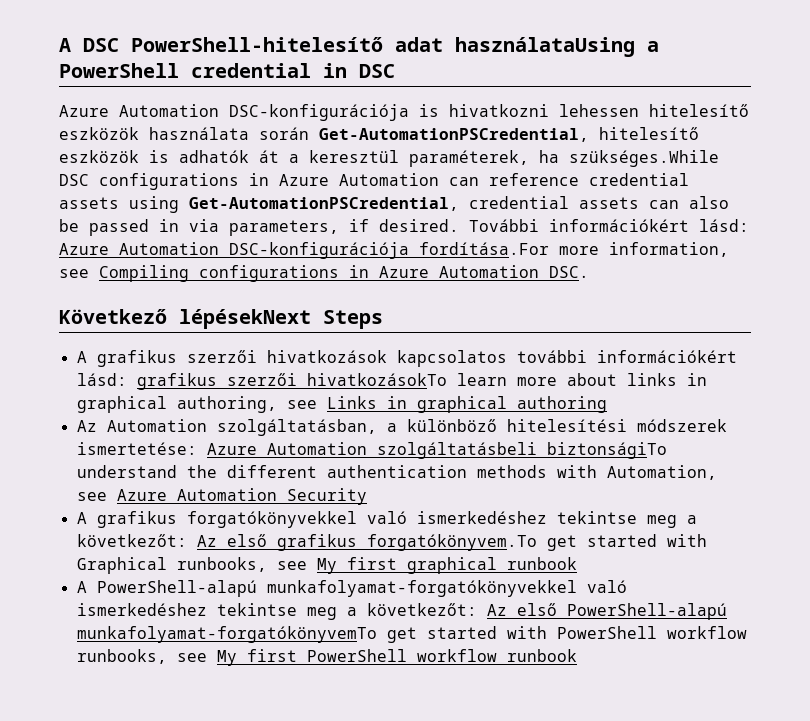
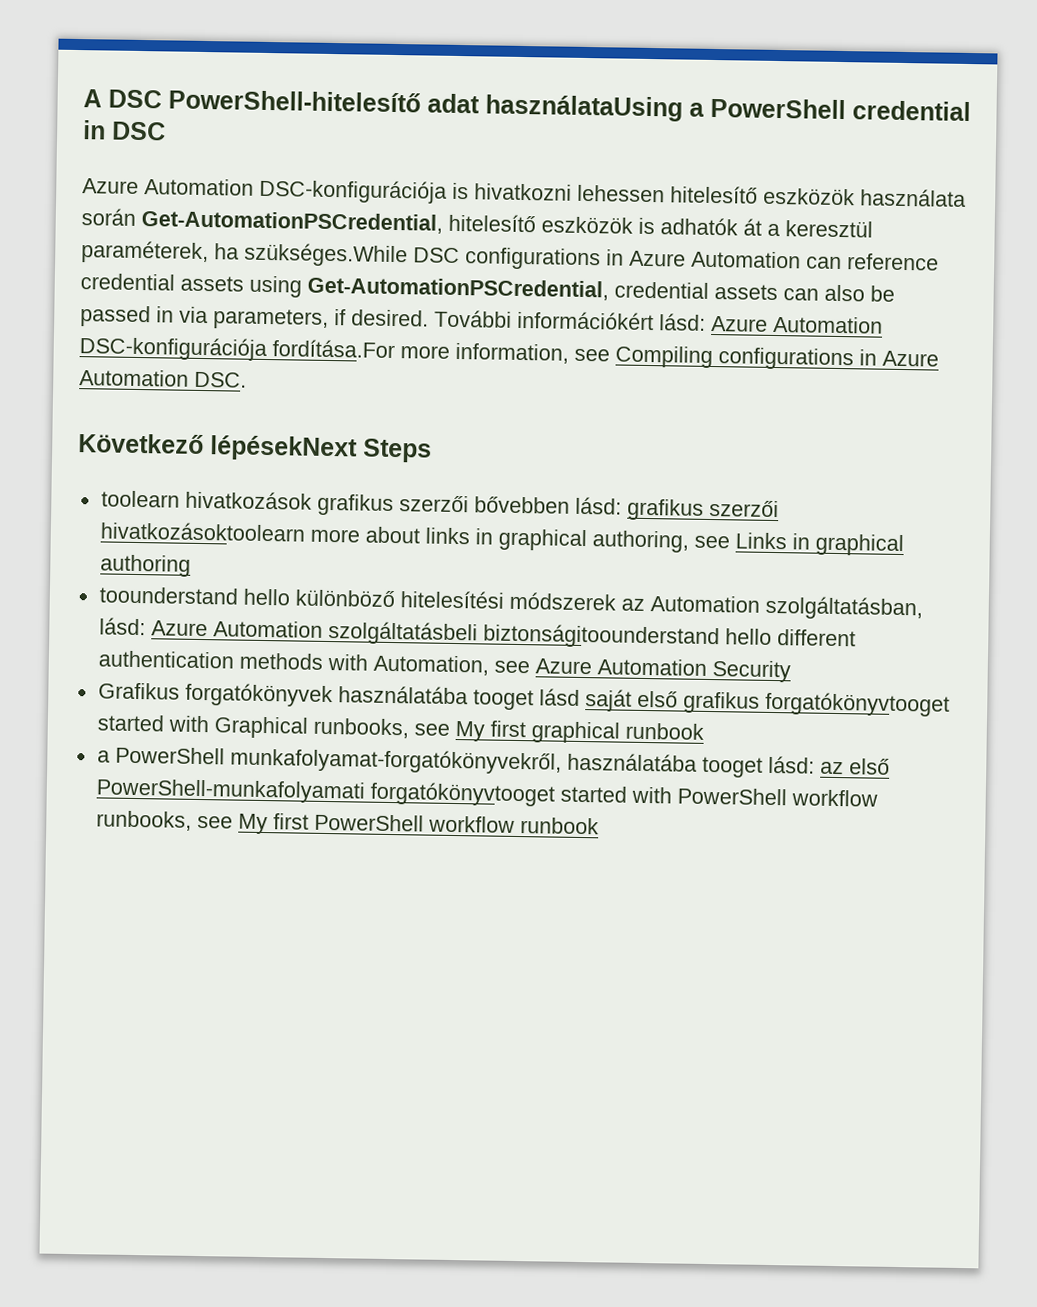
[76,350,737,367] A grafikus szerzői hivatkozások kapcsolatos további információkért -> [100,490,570,517] toolearn hivatkozások grafikus szerzői bővebben
[306,373,507,386] hivatkozásokTo learn -> [99,521,305,542] hivatkozásoktoolearn
[76,419,727,436] [76,442,667,459] [76,465,217,478] Az Automation szolgáltatásban, a különböző hitelesítési módszerek ismertetése: Azure Automation szolgáltatásbeli biztonságiTo understand the -> [98,586,923,621] [98,617,772,650] toounderstand hello különböző hitelesítési módszerek az Automation szolgáltatásban, lásd: Azure Automation szolgáltatásbeli biztonságitoounderstand hello
[76,511,697,528] [76,534,577,551] A grafikus forgatókönyvekkel való ismerkedéshez tekintse meg a következőt: Az első grafikus forgatókönyvem.To get -> [97,682,950,717] Grafikus forgatókönyvek használatába tooget lásd saját első grafikus forgatókönyvtooget
[76,580,627,597] [76,603,727,620] [76,626,417,643] A PowerShell-alapú munkafolyamat-forgatókönyvekkel való ismerkedéshez tekintse meg a következőt: Az első PowerShell-alapú munkafolyamat-forgatókönyvemTo get -> [96,746,890,778] [95,778,555,807] a PowerShell munkafolyamat-forgatókönyvekről, használatába tooget lásd: az első PowerShell-munkafolyamati forgatókönyvtooget

